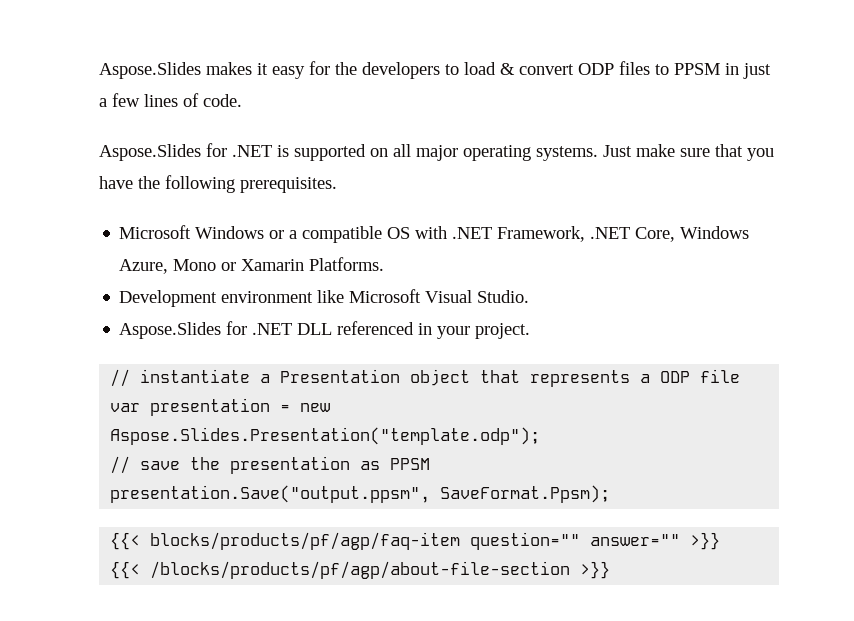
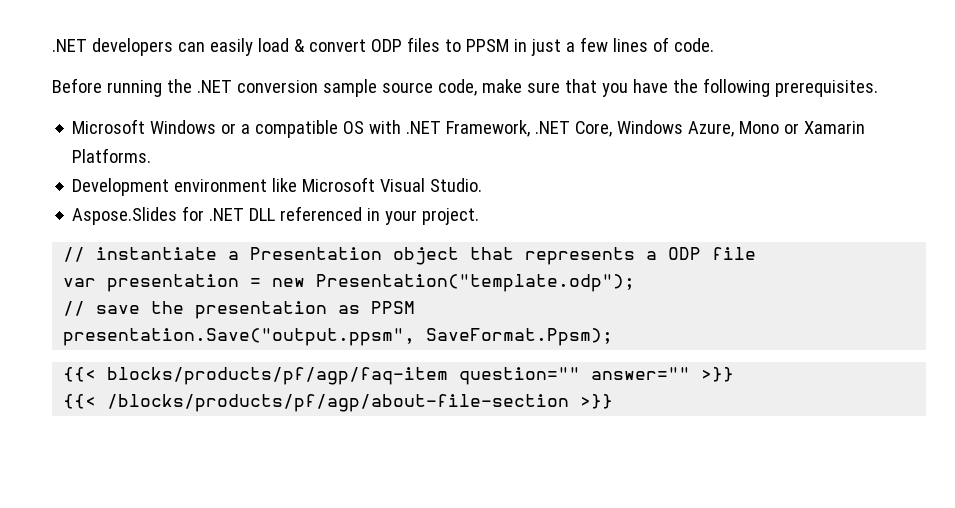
[99,61,459,79] Aspose.Slides makes it easy for the developers to -> [52,38,253,56] .NET developers can easily
[99,143,632,161] Aspose.Slides for .NET is supported on all major operating systems. Just -> [52,78,477,97] Before running the .NET conversion sample source code,
[110,427,541,445] Aspose.Slides.Presentation("template.odp"); -> [316,274,636,292] Presentation("template.odp");

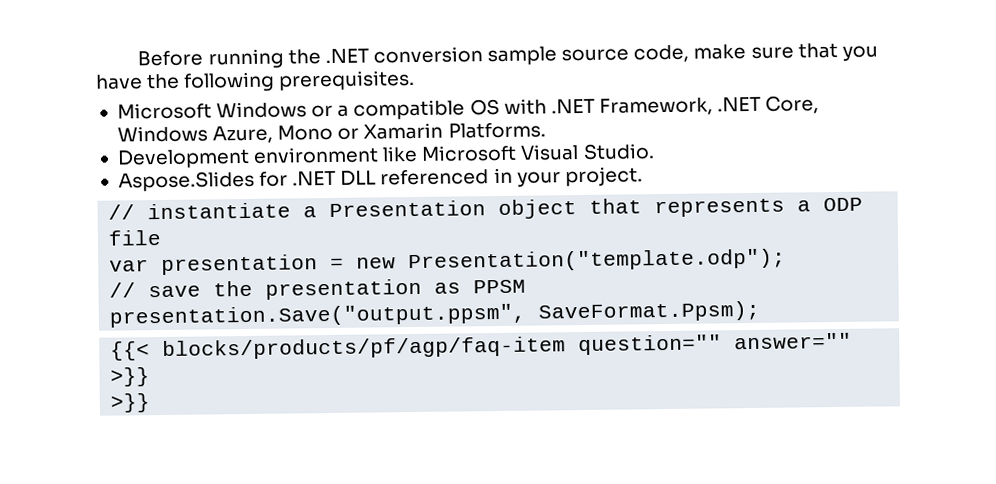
[52,37,714,56] .NET developers can easily load & convert ODP files to PPSM in just a few lines of code. // -> (137, 58) none
[63,394,570,412] {{< /blocks/products/pf/agp/about-file-section -> (151, 377) none

